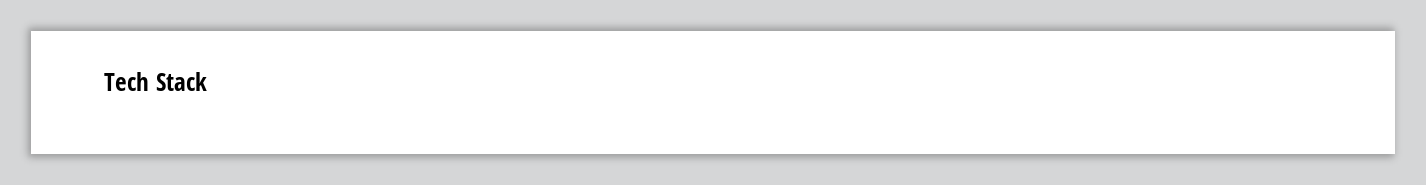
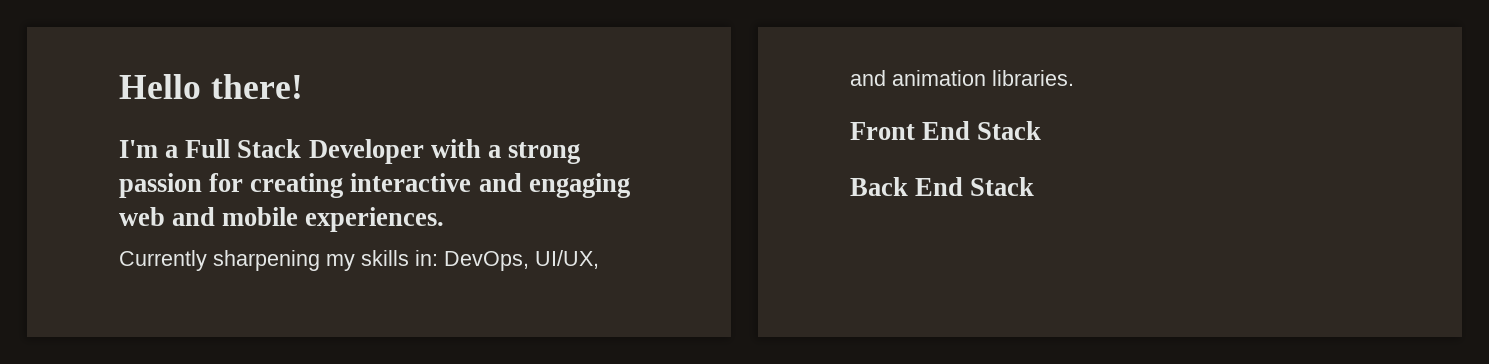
[104,72,149,91] Tech -> [119,74,303,99] [119,139,581,164] [119,173,630,198] [119,207,445,232] [119,250,599,271] [850,70,1074,86] [850,121,1042,140] [850,177,964,196] Hello there! // I'm a Full Stack Developer with a strong passion for creating interactive and engaging web and mobile experiences. // Currently sharpening my skills in: DevOps, UI/UX, and animation libraries. // Front End Stack // Back End

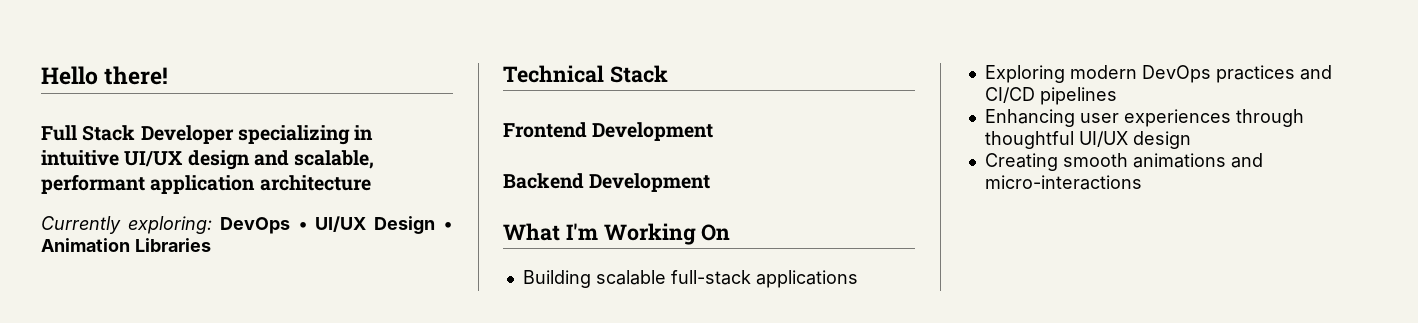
[119,140,179,158] I'm a -> (169, 75) none
[430,139,581,164] [119,173,630,198] [119,207,445,232] [119,250,599,271] [850,70,1074,86] [850,121,1042,140] [850,177,1035,196] with a strong passion for creating interactive and engaging web and mobile experiences. // Currently sharpening my skills in: DevOps, UI/UX, and animation libraries. // Front End Stack // Back End Stack -> [237,125,374,145] [41,150,375,170] [41,174,371,194] [41,216,453,234] [41,238,211,252] [503,65,668,83] [503,122,714,141] [503,173,711,192] [503,223,731,245] [522,270,858,288] [984,65,1332,83] [984,87,1117,105] [984,109,1304,127] [984,131,1191,149] [984,153,1263,171] [984,175,1142,190] specializing in intuitive UI/UX design and scalable, performant application architecture // Currently exploring: DevOps • UI/UX Design • Animation Libraries // Technical Stack // Frontend Development // Backend Development // What I'm Working On // Building scalable full-stack applications // Exploring modern DevOps practices and CI/CD pipelines // Enhancing user experiences through thoughtful UI/UX design // Creating smooth animations and micro-interactions

